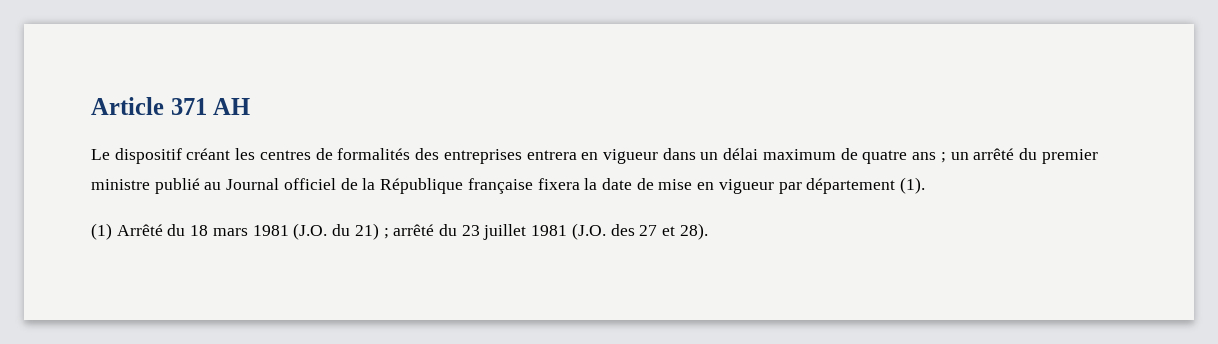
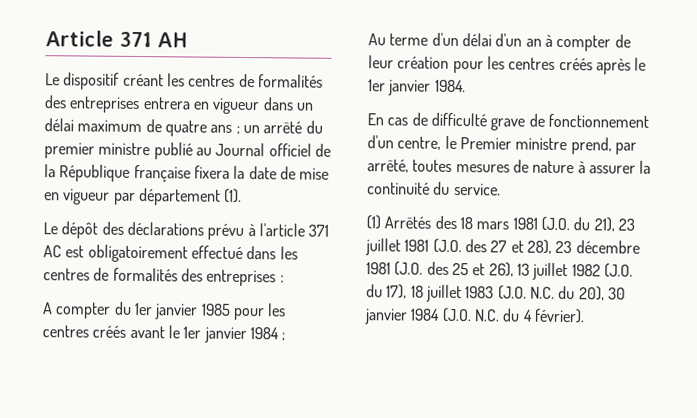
(926, 185) none -> [43,221,330,241] [43,244,298,263] [43,267,284,287] [42,301,287,321] [42,325,286,344] [368,32,631,52] [368,55,647,75] [368,79,466,96] [367,112,649,131] [367,135,637,155] [367,159,652,174] [367,181,501,196] // Le dépôt des déclarations prévu à l'article 371 AC est obligatoirement effectué dans les centres de formalités des entreprises : // A compter du 1er janvier 1985 pour les centres créés avant le 1er janvier 1984 ; // Au terme d'un délai d'un an à compter de leur création pour les centres créés après le 1er janvier 1984. // En cas de difficulté grave de fonctionnement d'un centre, le Premier ministre prend, par arrêté, toutes mesures de nature à assurer la continuité du service.
[116,224,186,236] Arrêté du -> [384,215,457,230] Arrêtés des
[354,223,457,240] 21) ; arrêté du -> [593,217,615,232] 21),
[679,223,708,240] 28). -> [526,239,640,254] [366,261,633,281] [366,284,626,303] [364,307,585,325] 28), 23 décembre 1981 (J.O. des 25 et 26), 13 juillet 1982 (J.O. du 17), 18 juillet 1983 (J.O. N.C. du 20), 30 janvier 1984 (J.O. N.C. du 4 février).

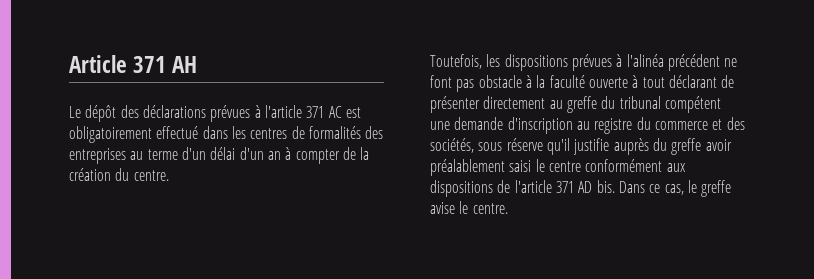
[45,72,323,90] [44,95,314,115] [44,118,323,137] [44,142,331,160] [44,164,330,183] [44,188,243,206] // Le dispositif créant les centres de formalités des entreprises entrera en vigueur dans un délai maximum de quatre ans ; un arrêté du premier ministre publié au Journal officiel de la République française fixera la date de mise en vigueur par département (1). -> (198, 64) none
[207,223,245,241] prévu -> [210,105,251,122] prévues
[279,275,284,283] [42,301,287,321] [42,325,286,344] [368,33,386,46] : // A compter du 1er janvier 1985 pour les centres créés avant le 1er janvier 1984 ; // Au -> [130,151,144,160] au
[368,55,647,75] [368,79,466,96] [367,112,649,131] [367,135,637,155] [367,159,652,174] [367,181,501,196] [366,215,635,232] [365,238,640,256] [366,261,633,281] [366,284,626,303] [364,307,585,325] leur création pour les centres créés après le 1er janvier 1984. // En cas de difficulté grave de fonctionnement d'un centre, le Premier ministre prend, par arrêté, toutes mesures de nature à assurer la continuité du service. // (1) Arrêtés des 18 mars 1981 (J.O. du 21), 23 juillet 1981 (J.O. des 27 et 28), 23 décembre 1981 (J.O. des 25 et 26), 13 juillet 1982 (J.O. du 17), 18 juillet 1983 (J.O. N.C. du 20), 30 janvier 1984 (J.O. N.C. du 4 février). -> [360,147,370,160] [69,168,169,181] [430,54,738,71] [430,75,735,92] [430,96,721,113] [430,117,745,134] [430,138,732,155] [430,159,686,176] [430,180,732,197] [430,201,508,214] la création du centre. // Toutefois, les dispositions prévues à l'alinéa précédent ne font pas obstacle à la faculté ouverte à tout déclarant de présenter directement au greffe du tribunal compétent une demande d'inscription au registre du commerce et des sociétés, sous réserve qu'il justifie auprès du greffe avoir préalablement saisi le centre conformément aux dispositions de l'article 371 AD bis. Dans ce cas, le greffe avise le centre.

